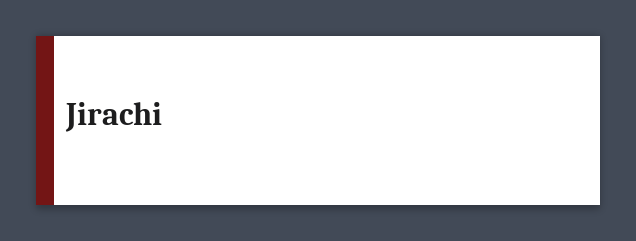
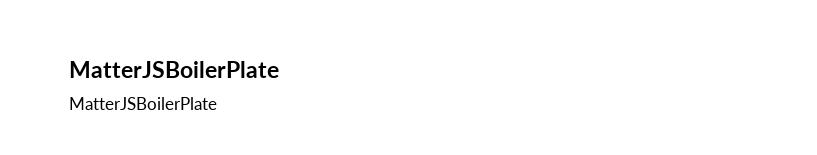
[65,102,162,132] Jirachi -> [69,61,279,78] [69,97,217,110] MatterJSBoilerPlate // MatterJSBoilerPlate

